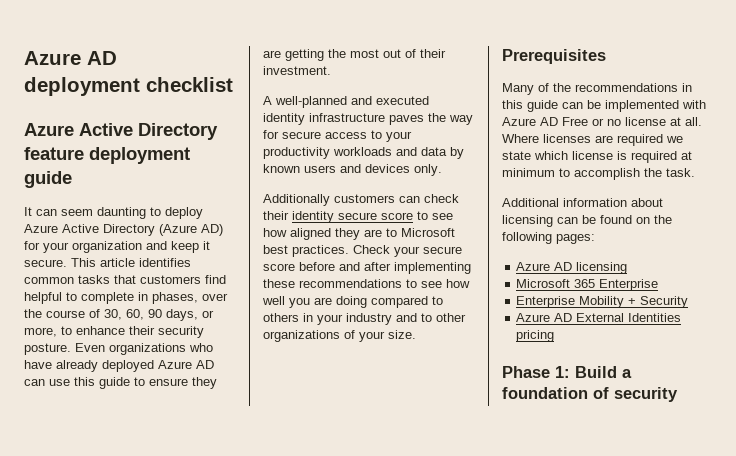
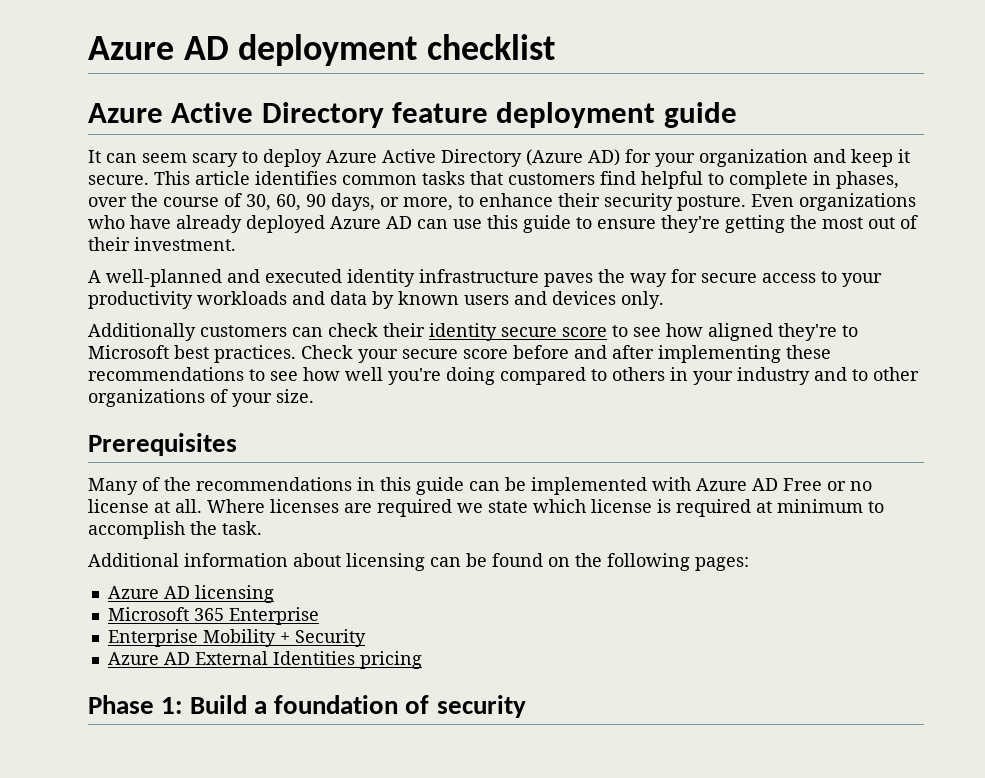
[97,207,146,219] daunting -> [192,153,238,167] scary
[192,377,217,389] [263,50,281,58] they are -> [661,215,720,233] they're
[335,228,382,240] they are -> [778,323,837,341] they're
[289,297,332,308] you are -> [388,368,441,385] you're

